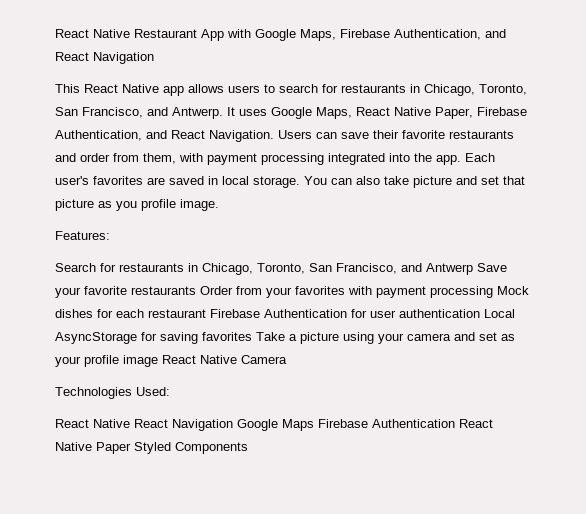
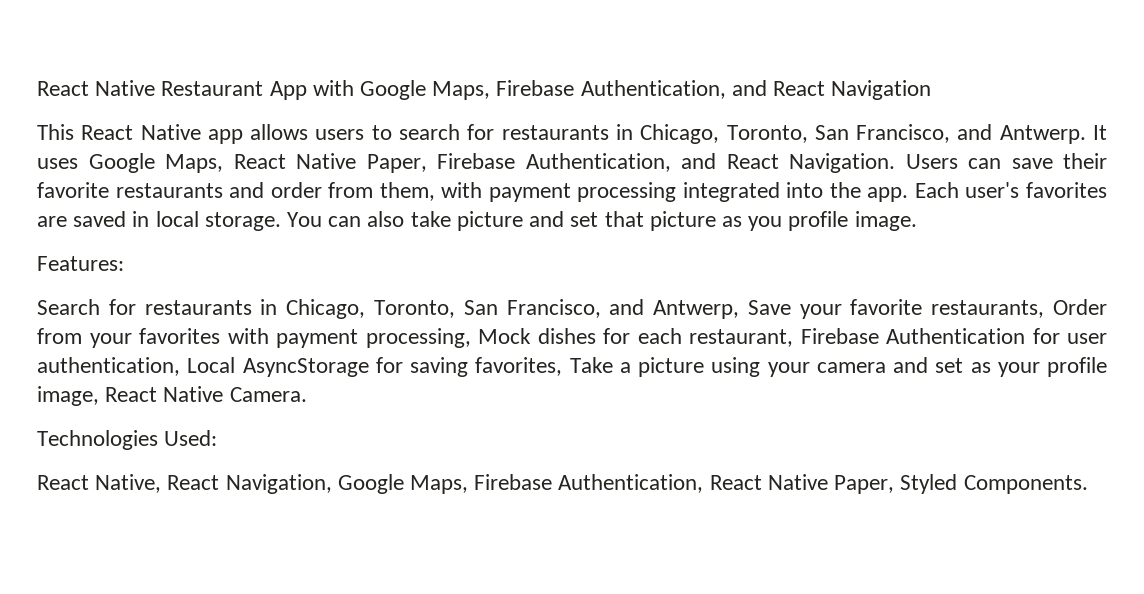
[426,263,473,275] Antwerp -> [653,300,740,319] Antwerp,
[131,286,196,295] restaurants -> [931,300,1045,318] restaurants,
[430,286,493,298] processing -> [365,328,471,348] processing,
[148,309,206,318] restaurant -> [689,329,793,347] restaurant,
[399,309,480,318] authentication -> [37,357,180,376] authentication,
[202,332,252,341] favorites -> [475,357,563,376] favorites,
[123,355,287,367] image React Native Camera -> [37,386,307,406] image, React Native Camera.
[93,419,493,431] [55,442,248,454] Native React Navigation Google Maps Firebase Authentication React Native Paper Styled Components -> [95,474,1088,494] Native, React Navigation, Google Maps, Firebase Authentication, React Native Paper, Styled Components.

